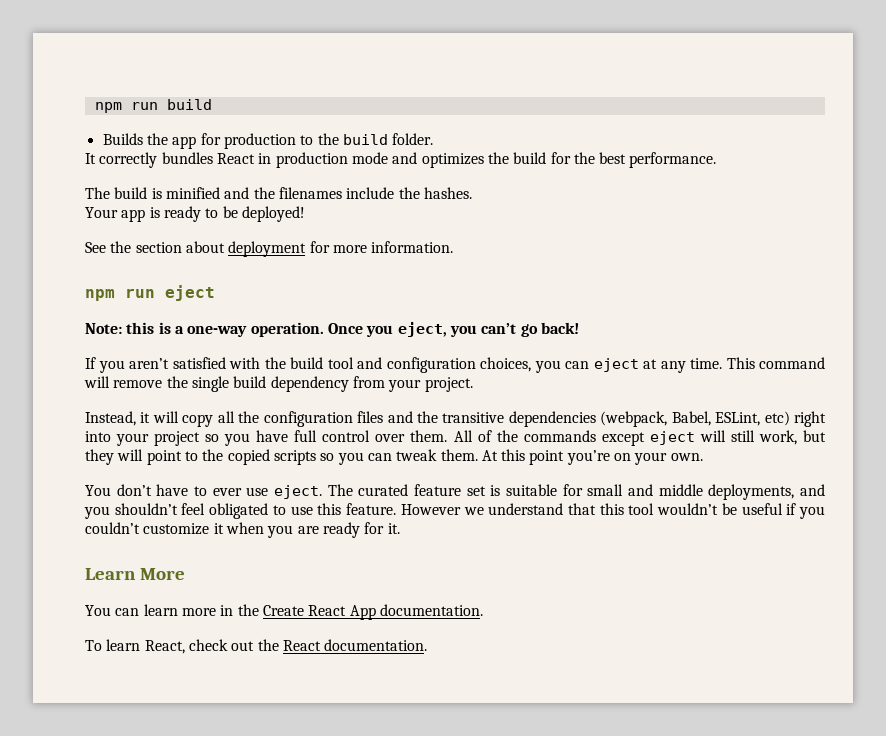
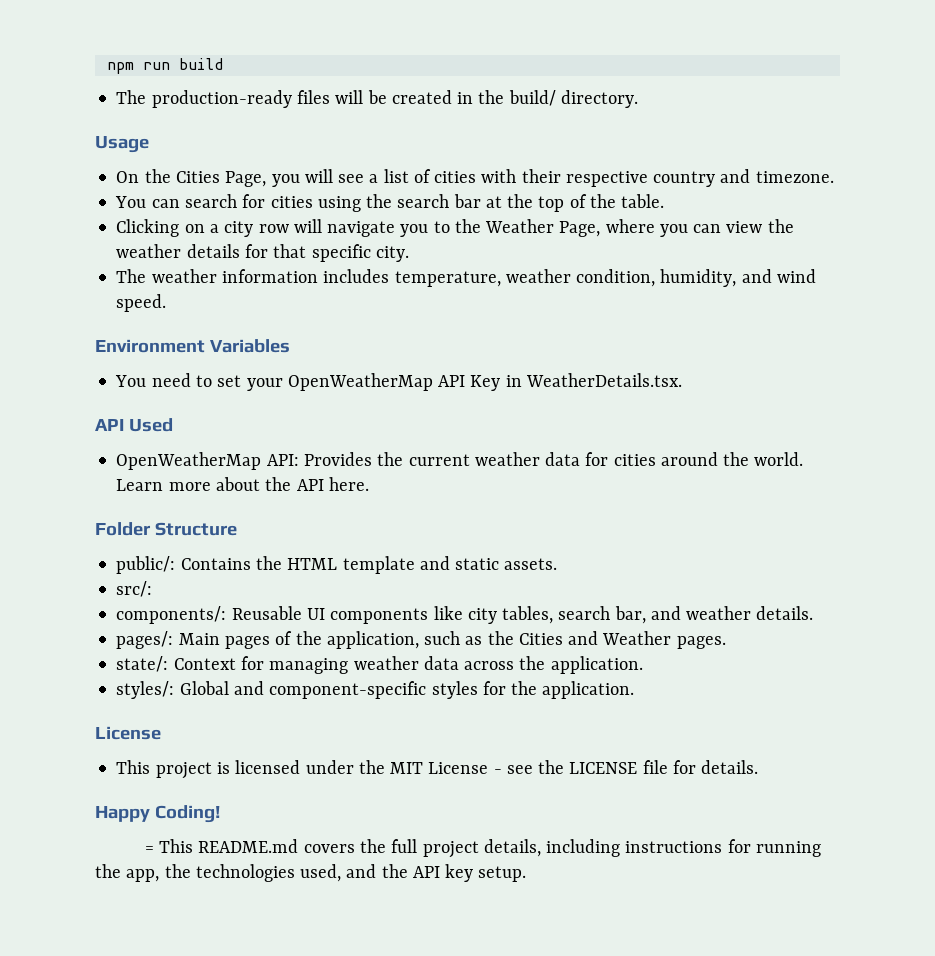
[102,133,434,149] [85,152,717,168] [85,187,472,199] [85,206,305,222] [85,241,454,257] [85,285,215,301] [85,322,579,337] [85,357,825,373] [84,376,473,392] [85,411,826,427] [85,430,826,446] [85,449,703,465] [85,484,825,500] [84,503,825,519] [85,522,400,538] [85,568,185,580] [85,604,483,620] [85,639,428,654] Builds the app for production to the build folder. // It correctly bundles React in production mode and optimizes the build for the best performance. // The build is minified and the filenames include the hashes. // Your app is ready to be deployed! // See the section about deployment for more information. // npm run eject // Note: this is a one-way operation. Once you eject, you can’t go back! // If you aren’t satisfied with the build tool and configuration choices, you can eject at any time. This command will remove the single build dependency from your project. // Instead, it will copy all the configuration files and the transitive dependencies (webpack, Babel, ESLint, etc) right into your project so you have full control over them. All of the commands except eject will still work, but they will point to the copied scripts so you can tweak them. At this point you’re on your own. // You don’t have to ever use eject. The curated feature set is suitable for small and middle deployments, and you shouldn’t feel obligated to use this feature. However we understand that this tool wouldn’t be useful if you couldn’t customize it when you are ready for it. // Learn More // You can learn more in the Create React App documentation. // To learn React, check out the React documentation. -> [116,90,638,108] [95,136,149,153] [116,169,834,187] [115,194,665,212] [116,219,794,237] [116,244,409,262] [116,269,816,287] [116,294,167,312] [95,339,290,353] [115,373,682,391] [95,418,173,432] [116,452,804,470] [116,477,369,491] [95,522,237,536] [116,556,558,574] [116,581,153,597] [116,606,814,624] [116,631,726,649] [116,656,643,674] [116,681,635,699] [95,726,161,740] [116,760,759,779] [95,805,220,823] [144,839,821,858] [95,864,527,882] The production-ready files will be created in the build/ directory. // Usage // On the Cities Page, you will see a list of cities with their respective country and timezone. // You can search for cities using the search bar at the top of the table. // Clicking on a city row will navigate you to the Weather Page, where you can view the weather details for that specific city. // The weather information includes temperature, weather condition, humidity, and wind speed. // Environment Variables // You need to set your OpenWeatherMap API Key in WeatherDetails.tsx. // API Used // OpenWeatherMap API: Provides the current weather data for cities around the world. Learn more about the API here. // Folder Structure // public/: Contains the HTML template and static assets. // src/: // components/: Reusable UI components like city tables, search bar, and weather details. // pages/: Main pages of the application, such as the Cities and Weather pages. // state/: Context for managing weather data across the application. // styles/: Global and component-specific styles for the application. // License // This project is licensed under the MIT License - see the LICENSE file for details. // Happy Coding! // = This README.md covers the full project details, including instructions for running the app, the technologies used, and the API key setup.

